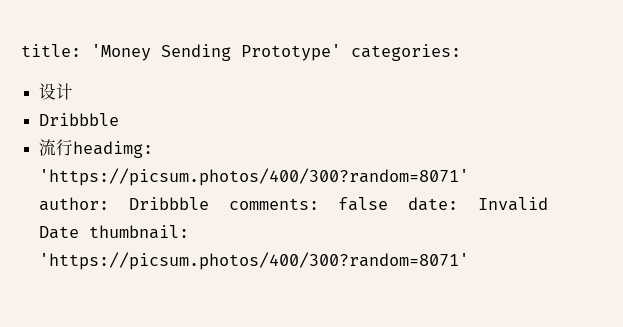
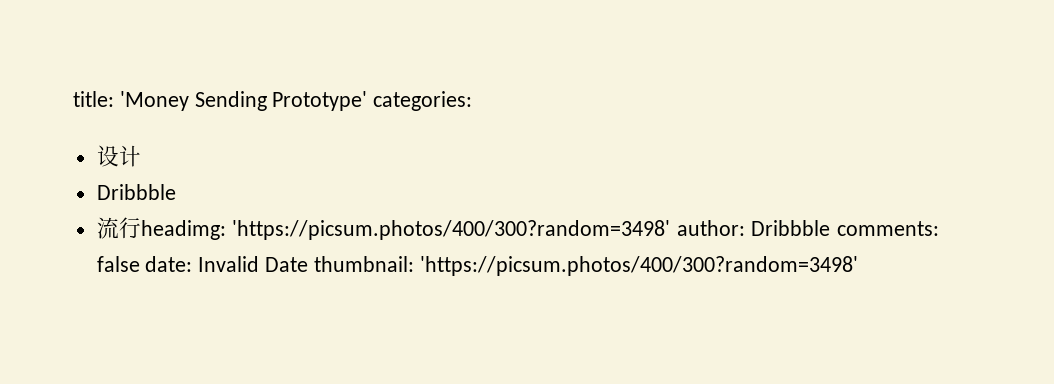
[39,168,470,186] 'https://picsum.photos/400/300?random=8071' -> [232,220,671,240] 'https://picsum.photos/400/300?random=3498'
[39,252,470,270] 'https://picsum.photos/400/300?random=8071' -> [419,256,858,276] 'https://picsum.photos/400/300?random=3498'

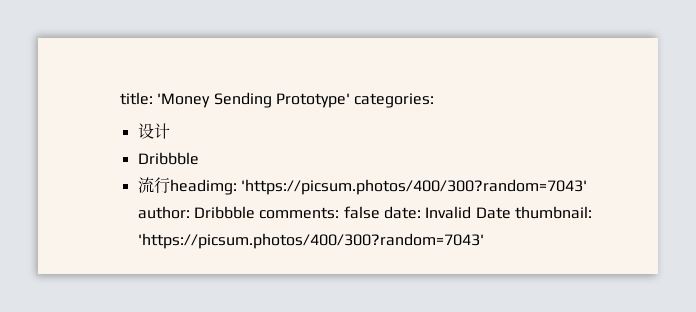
[232,220,671,240] 'https://picsum.photos/400/300?random=3498' -> [240,179,587,195] 'https://picsum.photos/400/300?random=7043'
[419,256,858,276] 'https://picsum.photos/400/300?random=3498' -> [137,233,484,249] 'https://picsum.photos/400/300?random=7043'

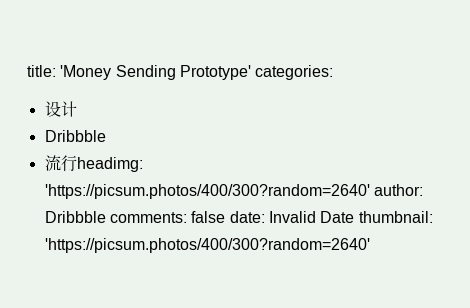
[240,179,587,195] 'https://picsum.photos/400/300?random=7043' -> [44,184,370,199] 'https://picsum.photos/400/300?random=2640'
[137,233,484,249] 'https://picsum.photos/400/300?random=7043' -> [44,238,370,253] 'https://picsum.photos/400/300?random=2640'

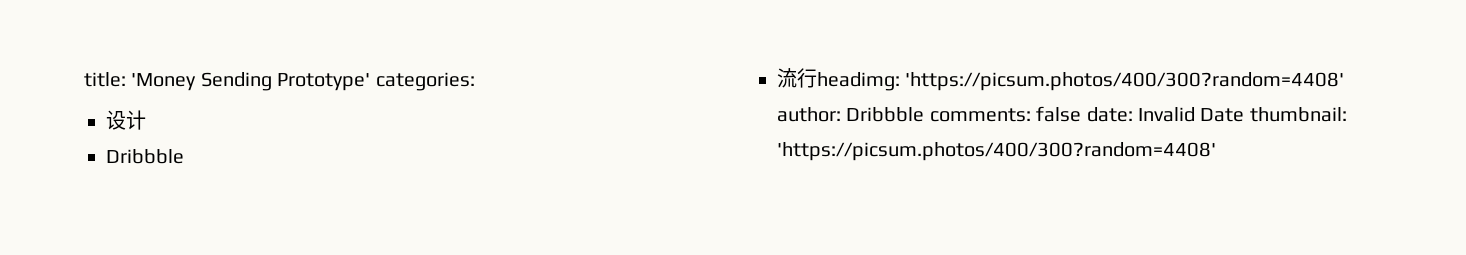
[44,184,370,199] 'https://picsum.photos/400/300?random=2640' -> [905,72,1345,91] 'https://picsum.photos/400/300?random=4408'
[44,238,370,253] 'https://picsum.photos/400/300?random=2640' -> [777,142,1216,161] 'https://picsum.photos/400/300?random=4408'

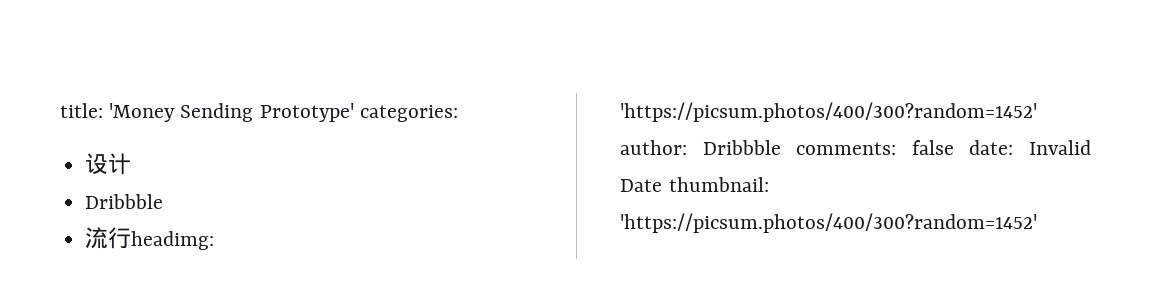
[905,72,1345,91] 'https://picsum.photos/400/300?random=4408' -> [620,102,1038,122] 'https://picsum.photos/400/300?random=1452'
[777,142,1216,161] 'https://picsum.photos/400/300?random=4408' -> [620,213,1038,233] 'https://picsum.photos/400/300?random=1452'

